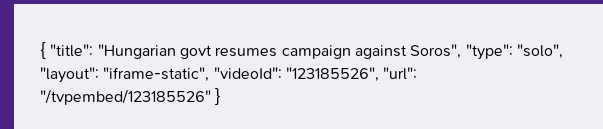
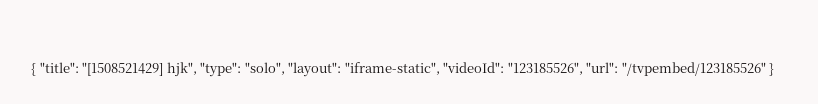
[97,44,462,59] "Hungarian govt resumes campaign against Soros", -> [82,62,197,77] "[1508521429] hjk",

